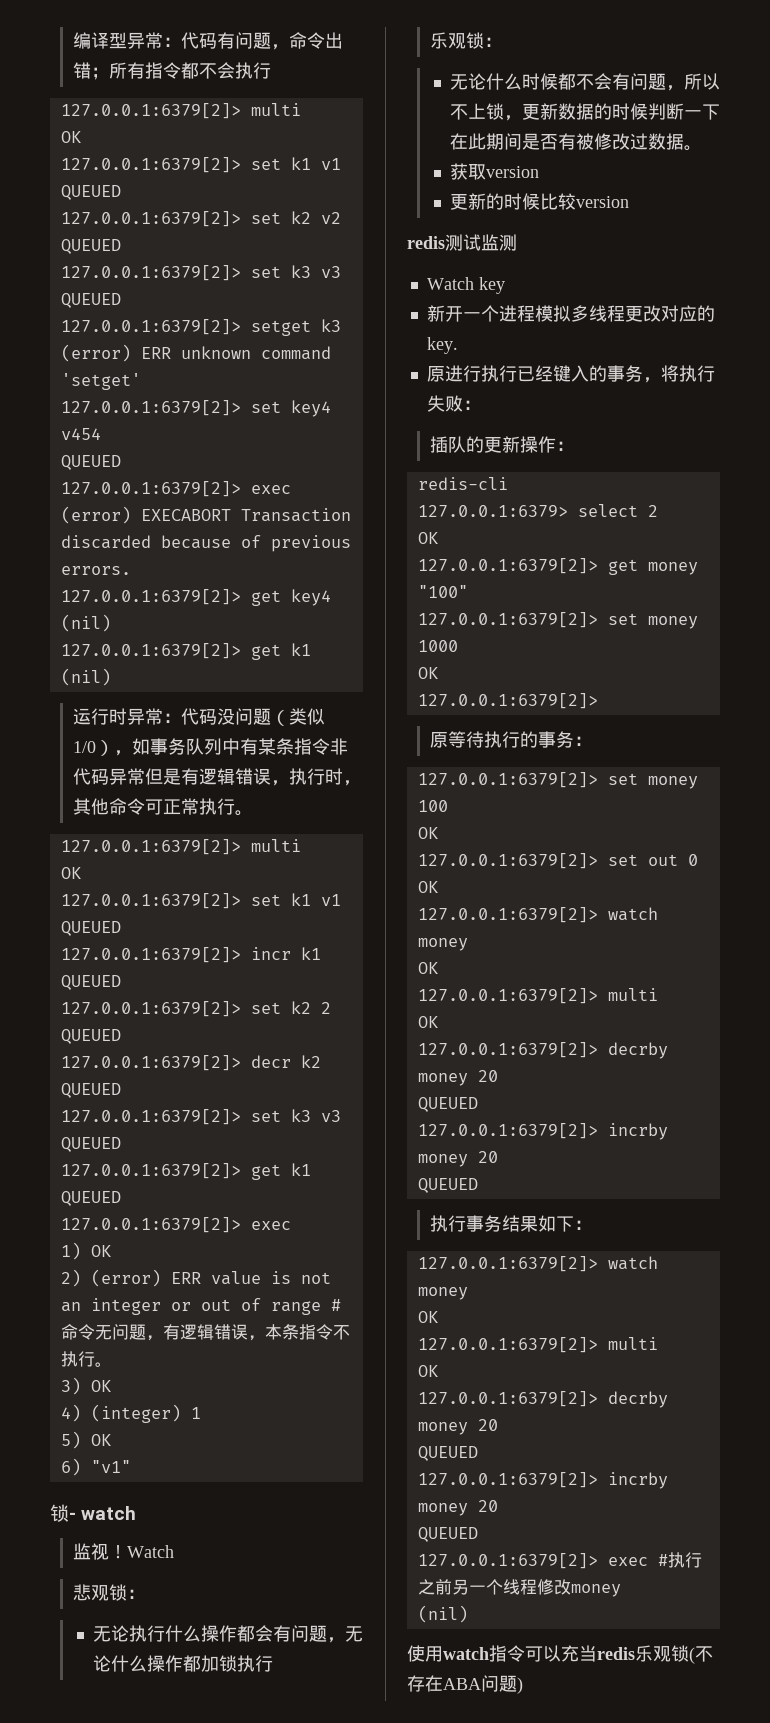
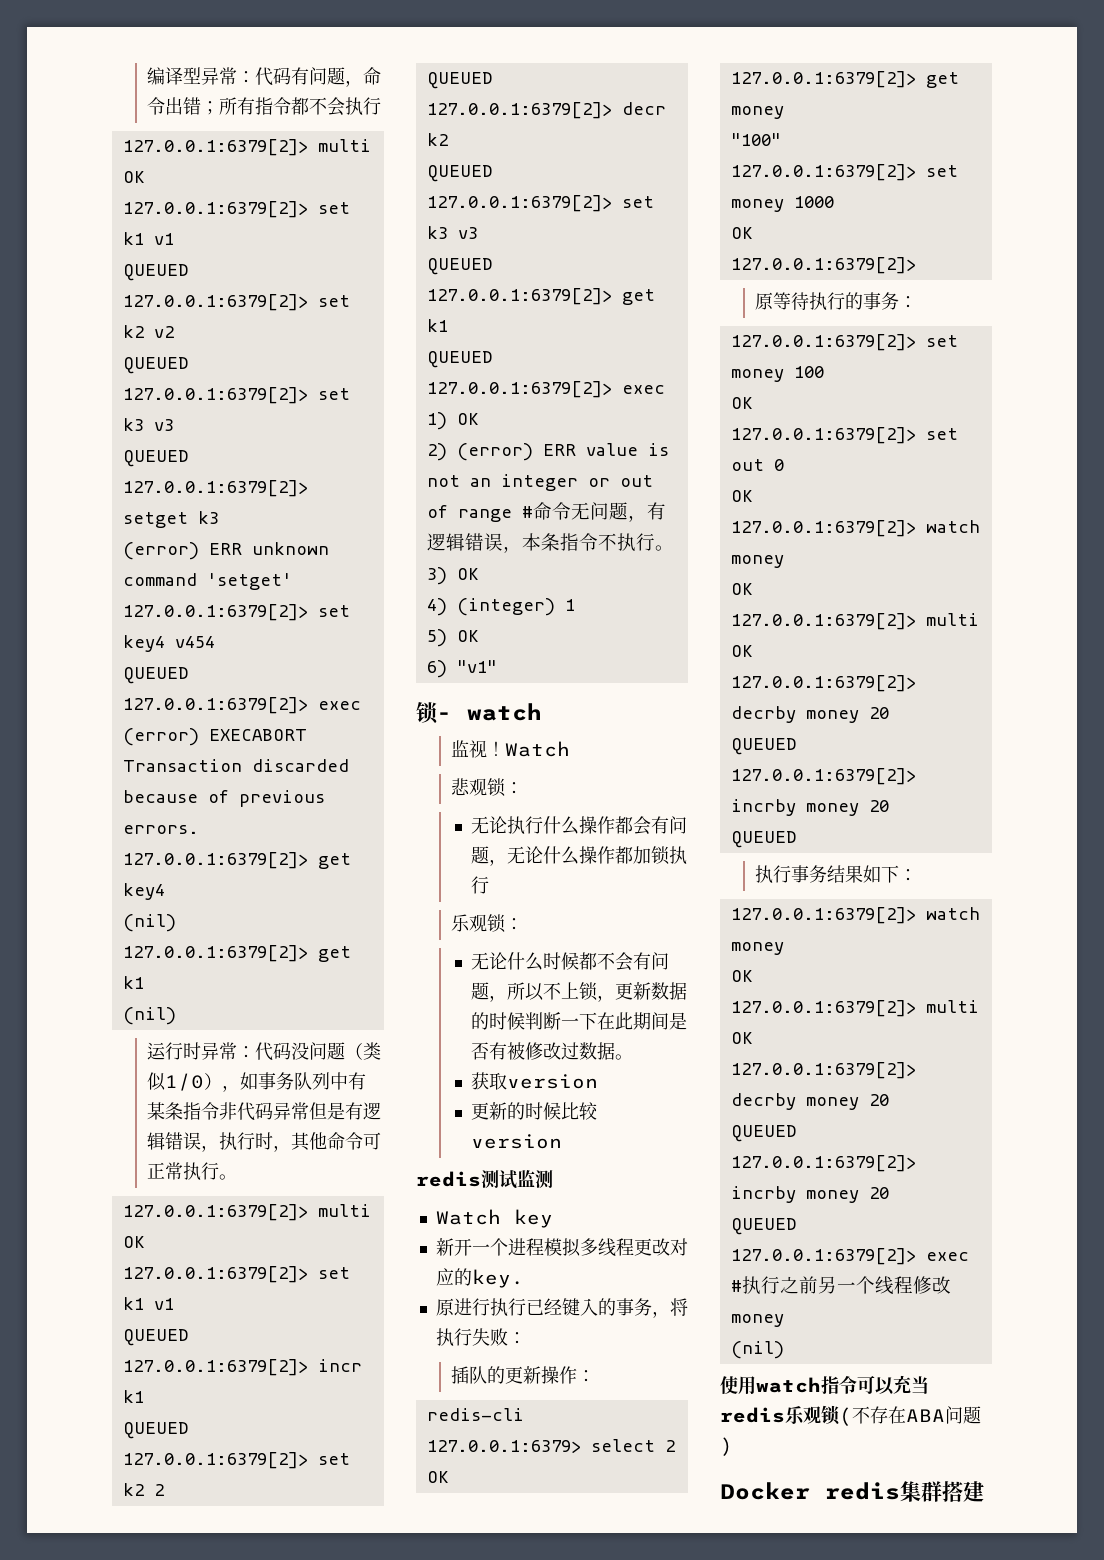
(523, 1685) none -> [720,1481,984,1502] // Docker redis集群搭建

